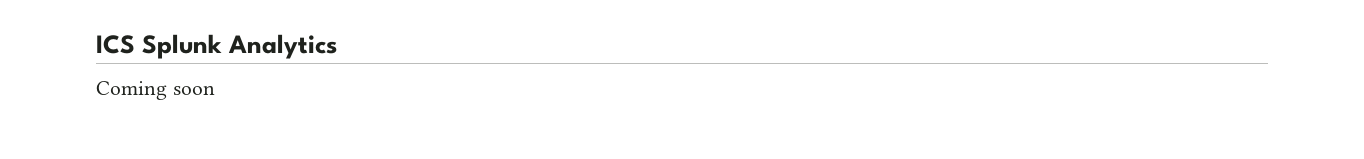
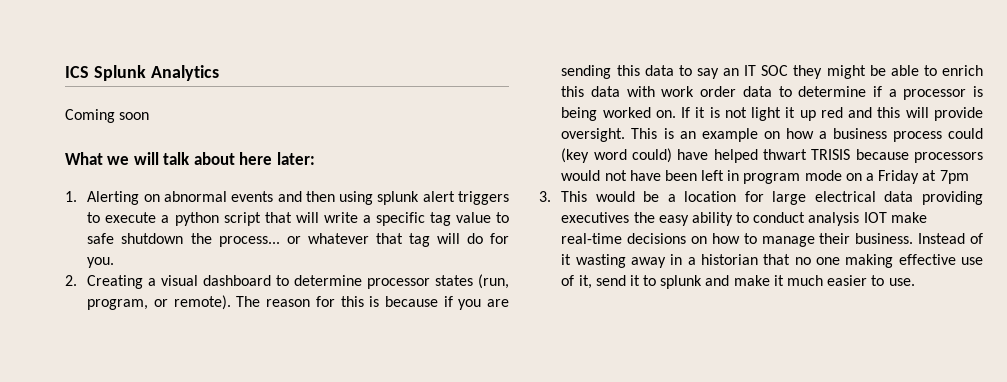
(215, 90) none -> [65,152,315,165] [65,191,509,205] [87,212,509,226] [87,233,509,247] [87,257,115,268] [65,274,509,289] [87,295,509,310] [561,65,983,79] [561,86,983,100] [561,107,984,121] [561,128,983,142] [561,148,983,163] [561,170,969,184] [539,191,983,205] [561,212,927,226] [561,233,983,247] [561,254,983,268] [561,275,915,289] // What we will talk about here later: // 1. Alerting on abnormal events and then using splunk alert triggers to execute a python script that will write a specific tag value to safe shutdown the process... or whatever that tag will do for you. // 2. Creating a visual dashboard to determine processor states (run, program, or remote). The reason for this is because if you are sending this data to say an IT SOC they might be able to enrich this data with work order data to determine if a processor is being worked on. If it is not light it up red and this will provide oversight. This is an example on how a business process could (key word could) have helped thwart TRISIS because processors would not have been left in program mode on a Friday at 7pm // 3. This would be a location for large electrical data providing executives the easy ability to conduct analysis IOT make real-time decisions on how to manage their business. Instead of it wasting away in a historian that no one making effective use of it, send it to splunk and make it much easier to use.

